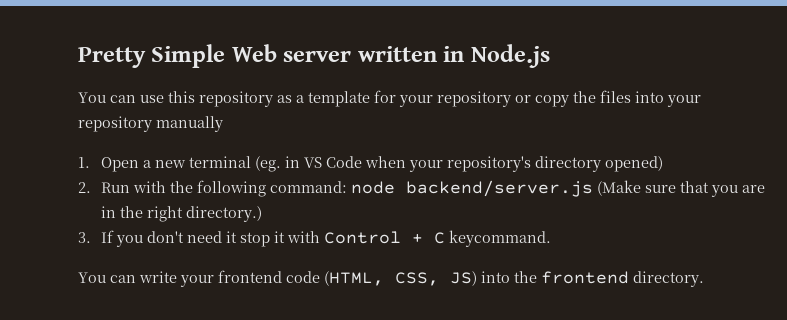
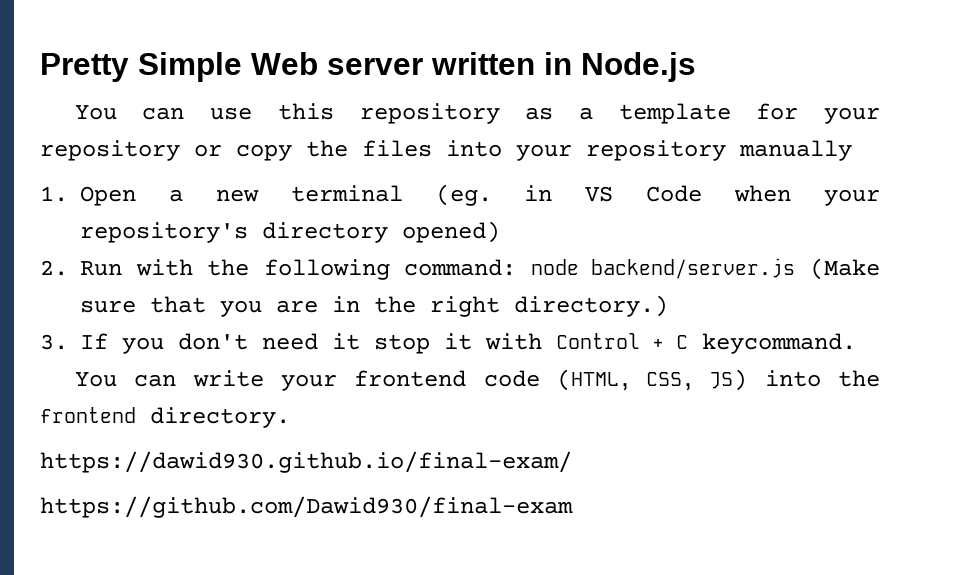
(704, 279) none -> [40,451,572,473] [40,496,573,518] // https://dawid930.github.io/final-exam/ // https://github.com/Dawid930/final-exam

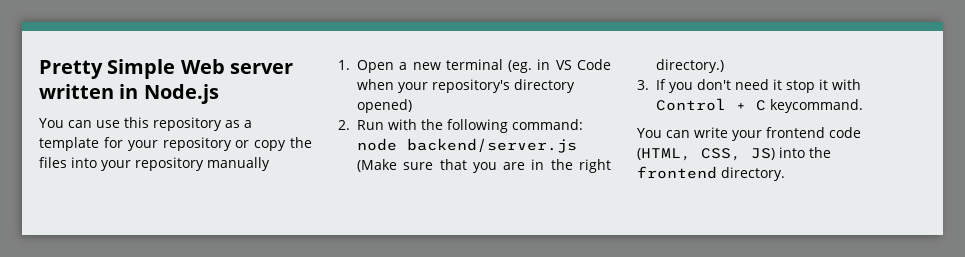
[40,451,572,473] [40,496,573,518] // https://dawid930.github.io/final-exam/ // https://github.com/Dawid930/final-exam -> (785, 174) none

